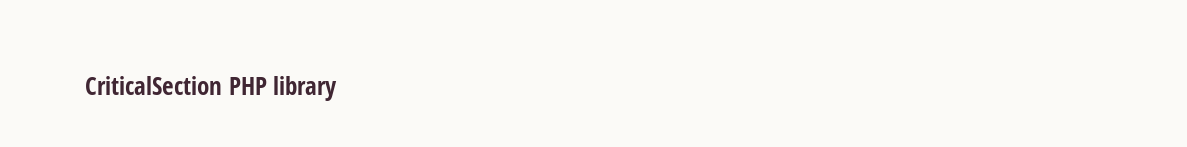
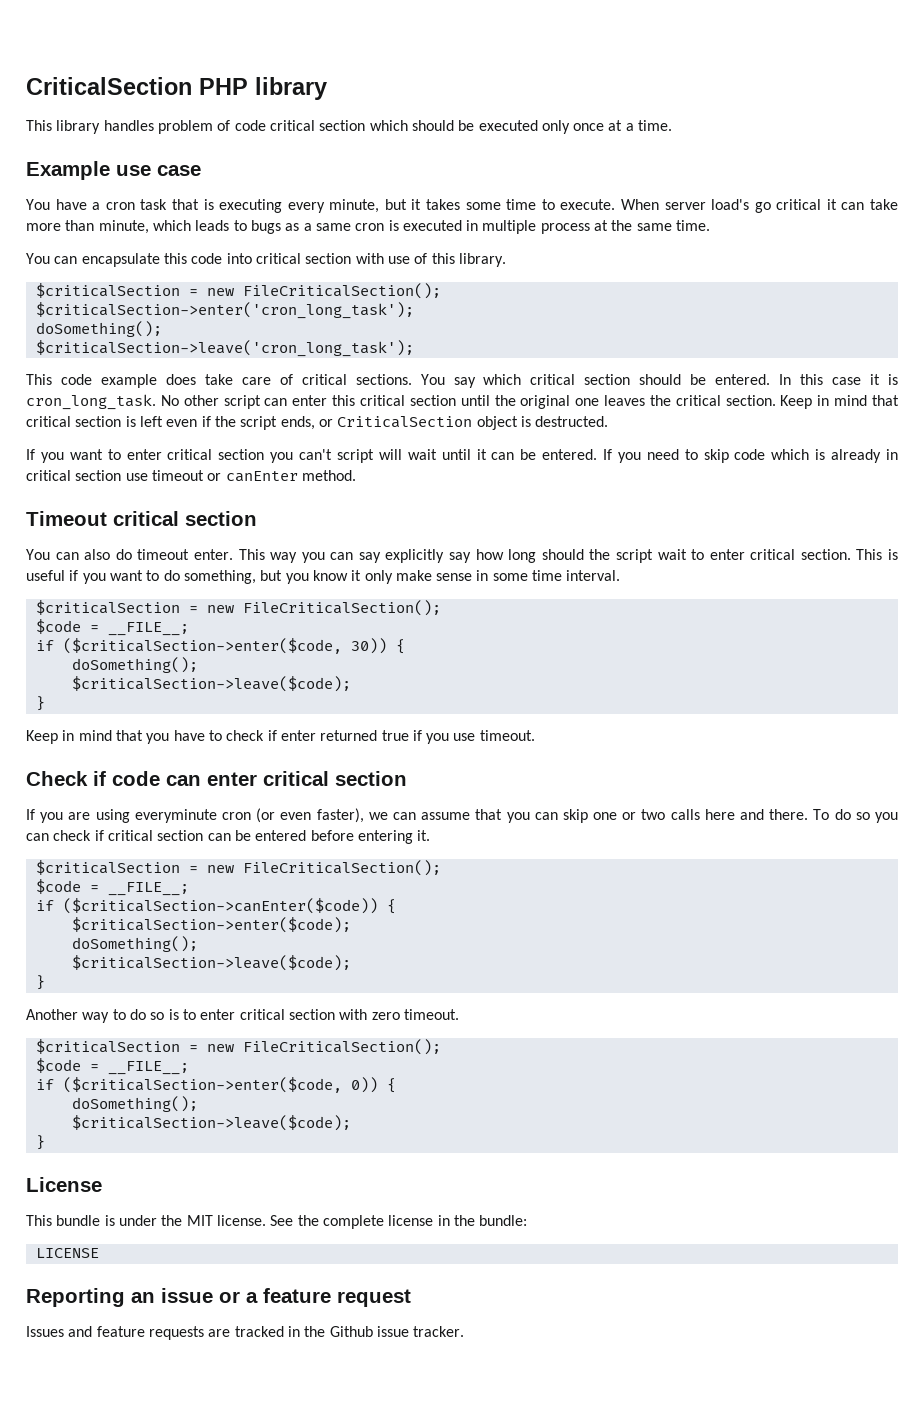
(338, 88) none -> [26,120,673,134] [26,161,201,180] [26,199,899,213] [26,220,711,234] [26,253,506,267] [35,283,441,299] [35,302,414,319] [35,321,162,337] [35,340,414,357] [26,374,899,388] [26,394,900,410] [26,416,609,430] [26,449,898,463] [26,470,356,482] [26,511,257,526] [26,549,899,563] [26,570,621,584] [35,600,441,616] [35,619,189,636] [35,638,405,654] [71,657,198,673] [71,676,351,692] [35,696,45,711] [26,730,535,744] [26,771,407,786] [26,808,899,823] [26,830,431,844] [35,860,441,876] [35,879,189,896] [35,898,396,914] [71,917,351,933] [71,936,198,952] [71,955,351,971] [35,975,45,990] [26,1009,459,1023] [35,1039,441,1055] [35,1058,189,1075] [35,1077,396,1093] [71,1096,198,1112] [71,1115,351,1131] [35,1135,45,1150] [26,1177,102,1192] [26,1215,528,1229] [35,1248,99,1258] [26,1288,411,1307] [26,1326,465,1340] // This library handles problem of code critical section which should be executed only once at a time. // Example use case // You have a cron task that is executing every minute, but it takes some time to execute. When server load's go critical it can take more than minute, which leads to bugs as a same cron is executed in multiple process at the same time. // You can encapsulate this code into critical section with use of this library. // $criticalSection = new FileCriticalSection(); // $criticalSection->enter('cron_long_task'); // doSomething(); // $criticalSection->leave('cron_long_task'); // This code example does take care of critical sections. You say which critical section should be entered. In this case it is cron_long_task. No other script can enter this critical section until the original one leaves the critical section. Keep in mind that critical section is left even if the script ends, or CriticalSection object is destructed. // If you want to enter critical section you can't script will wait until it can be entered. If you need to skip code which is already in critical section use timeout or canEnter method. // Timeout critical section // You can also do timeout enter. This way you can say explicitly say how long should the script wait to enter critical section. This is useful if you want to do something, but you know it only make sense in some time interval. // $criticalSection = new FileCriticalSection(); // $code = __FILE__; // if ($criticalSection->enter($code, 30)) { // doSomething(); // $criticalSection->leave($code); // } // Keep in mind that you have to check if enter returned true if you use timeout. // Check if code can enter critical section // If you are using everyminute cron (or even faster), we can assume that you can skip one or two calls here and there. To do so you can check if critical section can be entered before entering it. // $criticalSection = new FileCriticalSection(); // $code = __FILE__; // if ($criticalSection->canEnter($code)) { // $criticalSection->enter($code); // doSomething(); // $criticalSection->leave($code); // } // Another way to do so is to enter critical section with zero timeout. // $criticalSection = new FileCriticalSection(); // $code = __FILE__; // if ($criticalSection->enter($code, 0)) { // doSomething(); // $criticalSection->leave($code); // } // License // This bundle is under the MIT license. See the complete license in the bundle: // LICENSE // Reporting an issue or a feature request // Issues and feature requests are tracked in the Github issue tracker.

